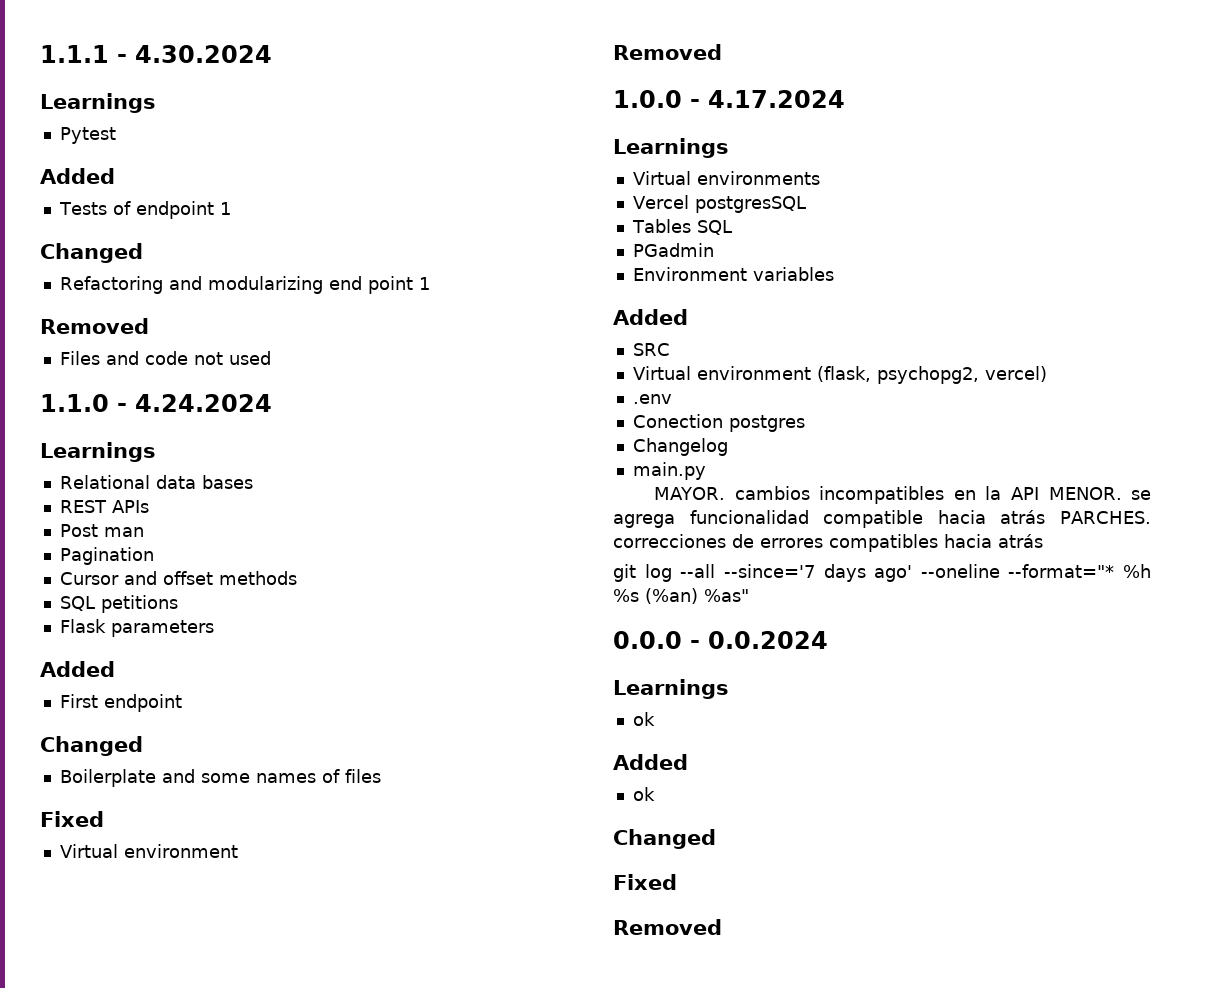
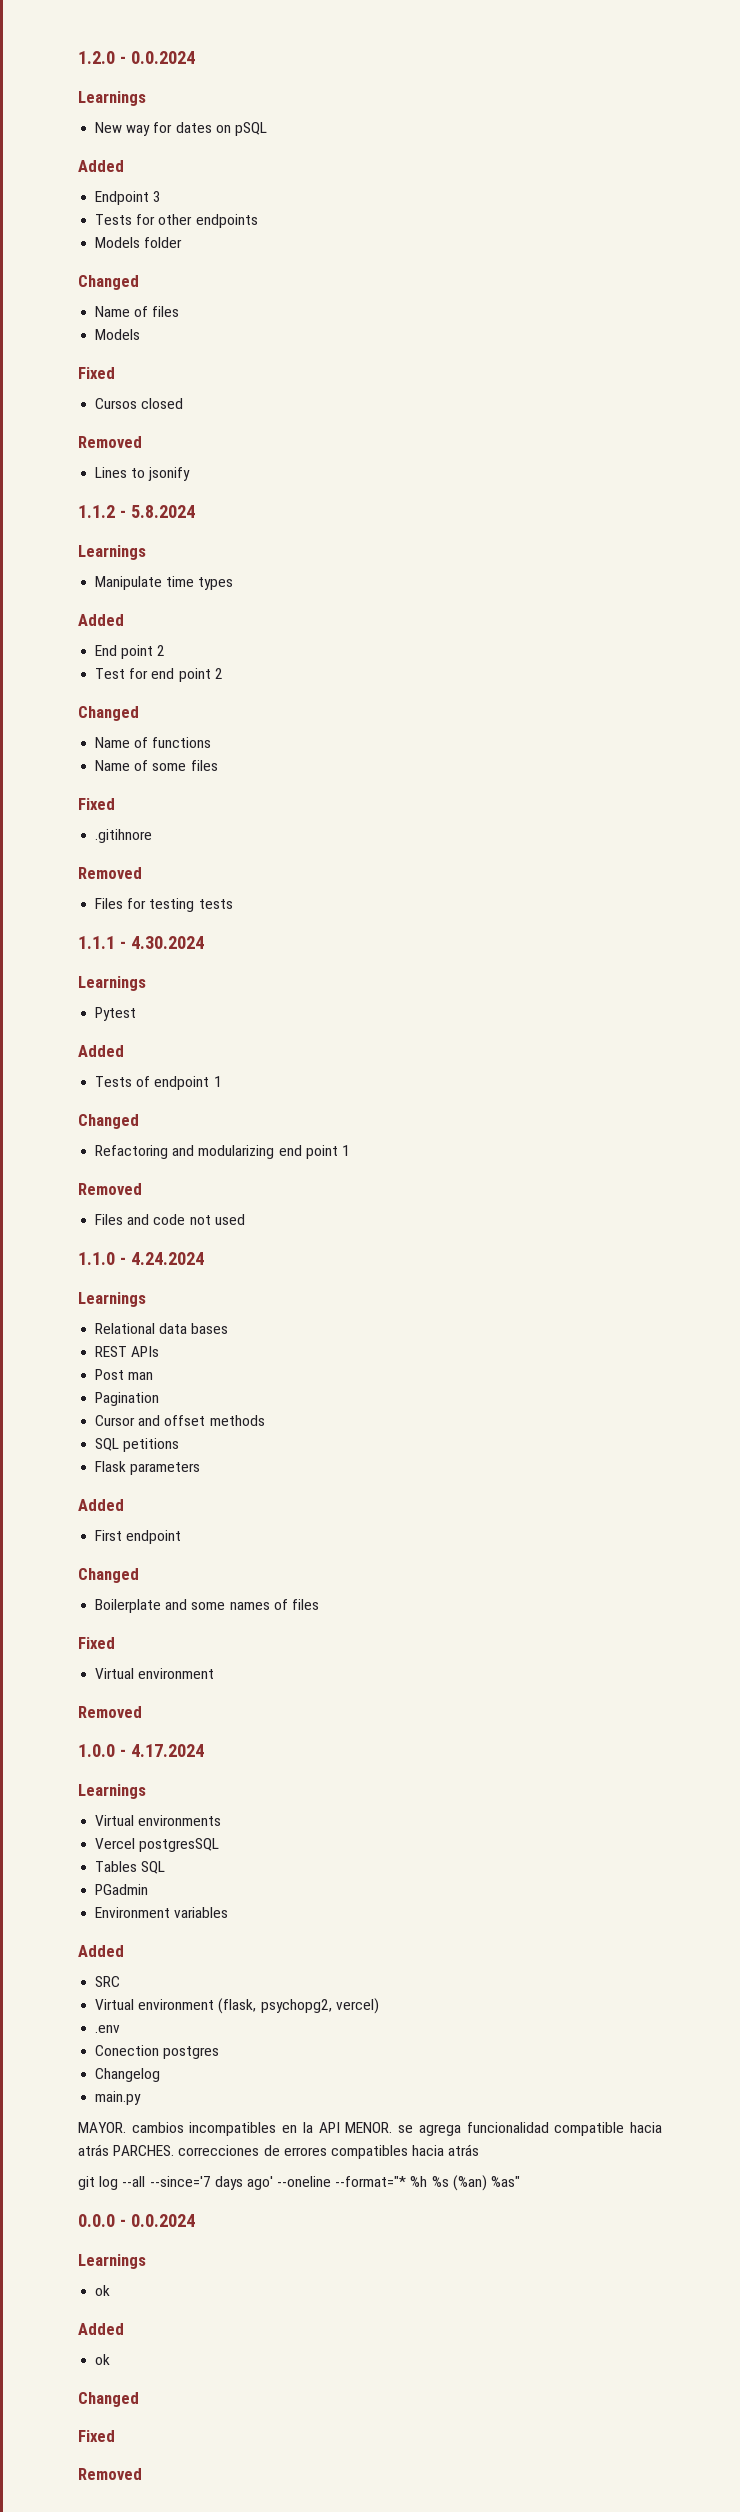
(40, 54) none -> [78,51,195,64] [78,91,146,106] [95,122,267,136] [78,160,124,172] [95,191,162,205] [95,214,258,228] [95,237,183,248] [78,275,139,290] [95,306,180,317] [95,329,141,340] [78,367,115,379] [95,398,184,409] [78,436,142,448] [95,467,191,481] [78,505,195,518] [78,545,146,560] [95,576,234,590] [78,614,124,626] [95,645,166,659] [95,668,223,682] [78,706,139,721] [95,737,212,748] [95,760,218,771] [78,798,115,810] [95,829,153,843] [78,867,142,879] [95,898,233,912] 1.2.0 - 0.0.2024 // Learnings // New way for dates on pSQL // Added // Endpoint 3 // Tests for other endpoints // Models folder // Changed // Name of files // Models // Fixed // Cursos closed // Removed // Lines to jsonify // 1.1.2 - 5.8.2024 // Learnings // Manipulate time types // Added // End point 2 // Test for end point 2 // Changed // Name of functions // Name of some files // Fixed // .gitihnore // Removed // Files for testing tests //

